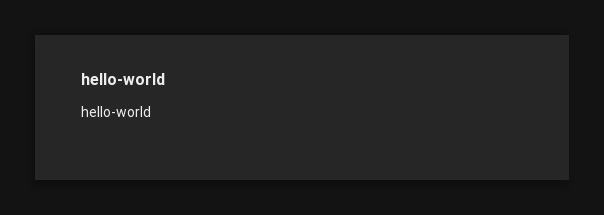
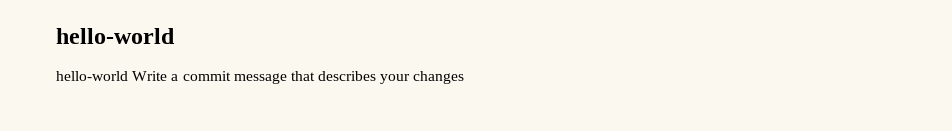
(151, 111) none -> [132,71,465,84] Write a commit message that describes your changes

